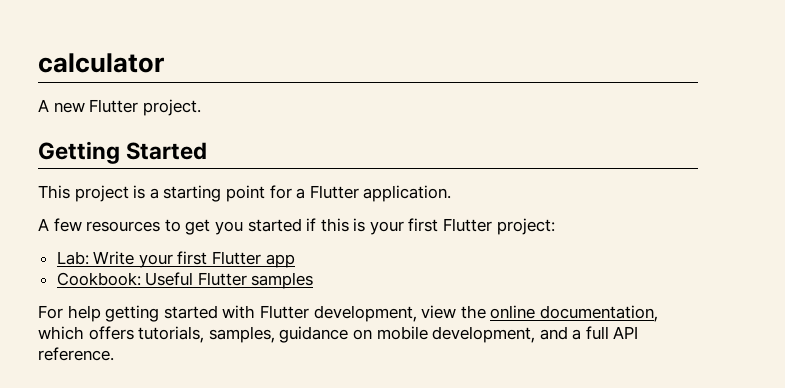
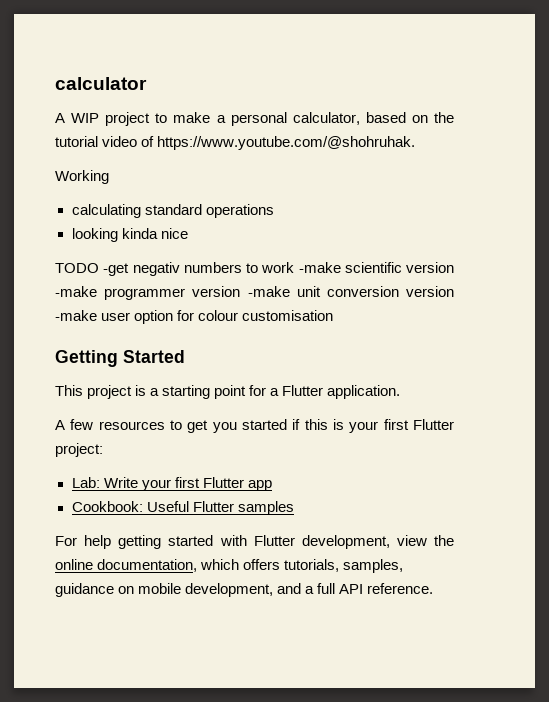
[53,99,201,116] new Flutter project. -> [71,112,454,126] [55,136,416,150] [55,170,109,184] [71,204,274,218] [71,228,188,242] [55,262,454,276] [55,286,454,300] [55,310,334,324] WIP project to make a personal calculator, based on the tutorial video of https://www.youtube.com/@shohruhak. // Working // calculating standard operations // looking kinda nice // TODO -get negativ numbers to work -make scientific version -make programmer version -make unit conversion version -make user option for colour customisation

